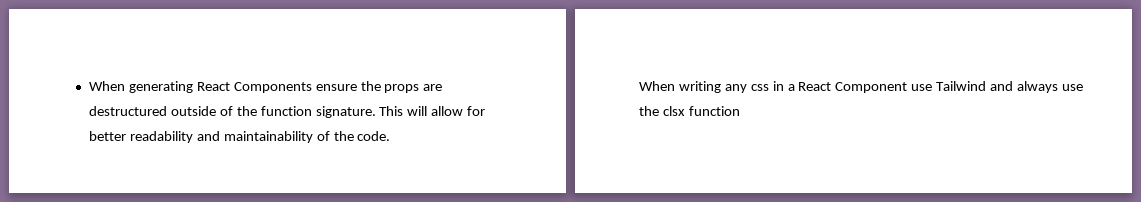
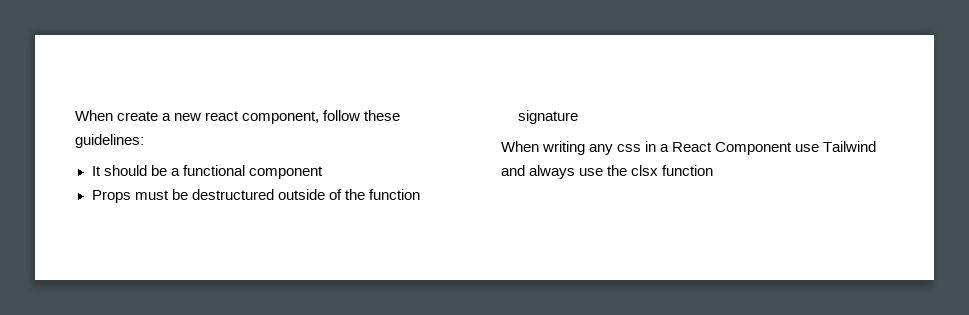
[88,81,443,93] When generating React Components ensure the props are -> [75,110,401,124] [75,134,144,148] [91,165,323,179] [91,189,188,203] When create a new react component, follow these guidelines: // It should be a functional component // Props must be
[315,106,486,118] [88,131,391,143] signature. This will allow for better readability and maintainability of the code. -> [517,110,578,124] signature

